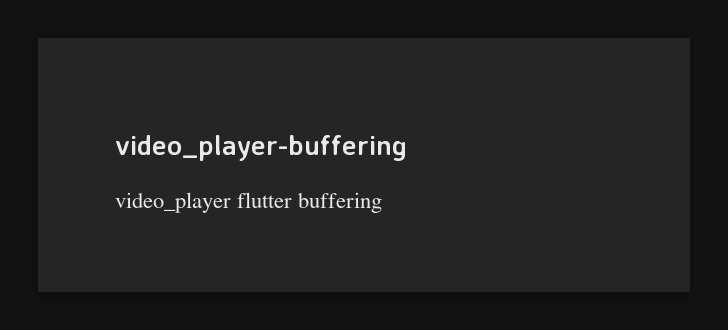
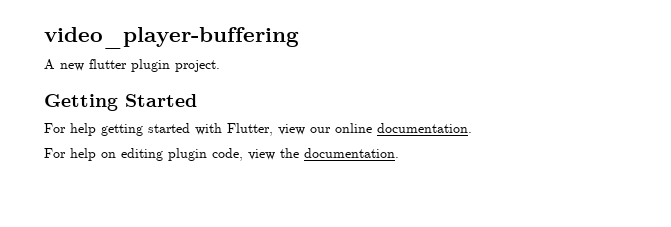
[115,192,383,213] video_player flutter buffering -> [44,59,220,72] [44,94,197,111] [44,123,472,136] [44,148,399,161] A new flutter plugin project. // Getting Started // For help getting started with Flutter, view our online documentation. // For help on editing plugin code, view the documentation.

